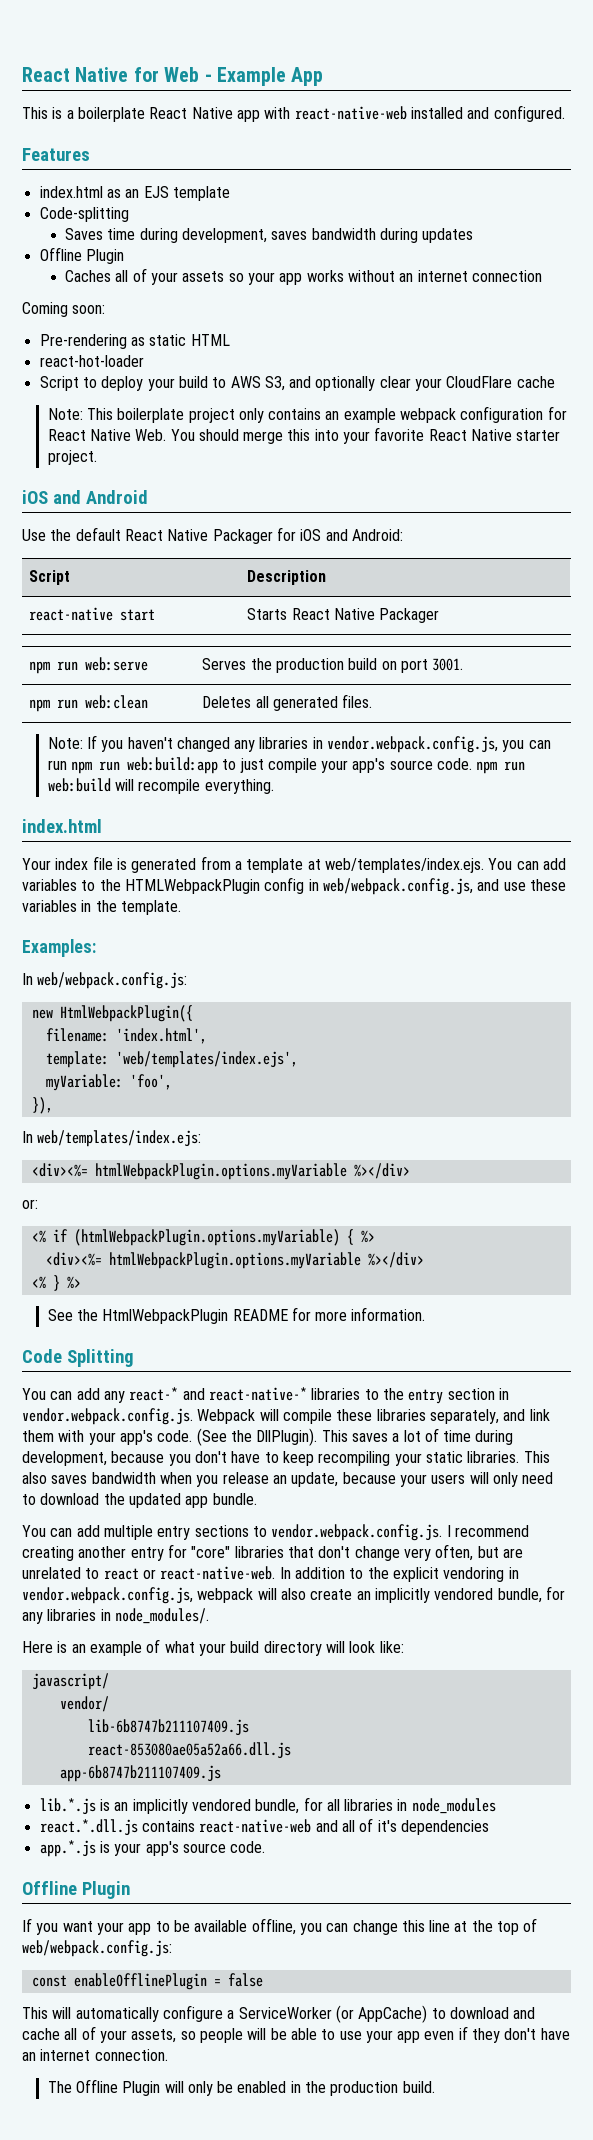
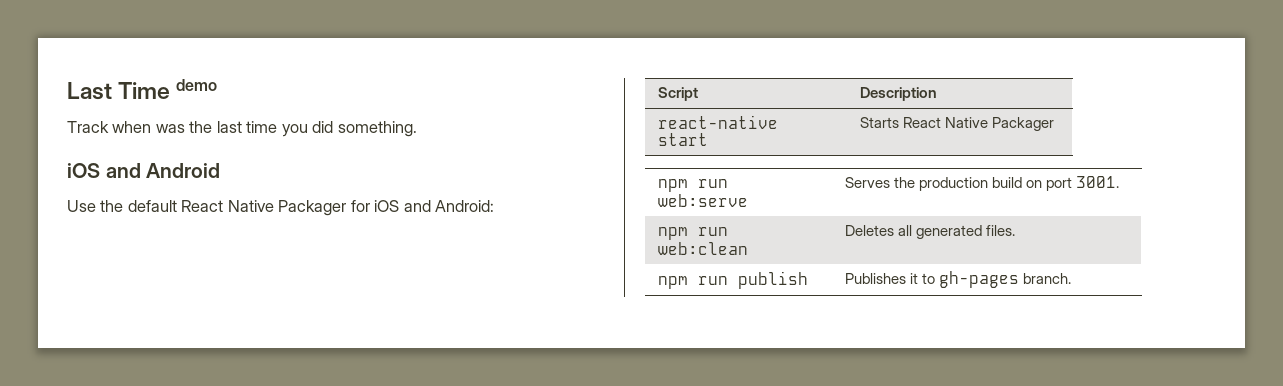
[22,67,324,86] [22,105,565,122] [22,148,90,161] [39,186,230,201] [39,207,129,222] [65,228,474,243] [39,247,124,264] [65,268,543,285] [22,302,106,317] [39,334,230,349] [39,355,144,367] [39,376,555,391] [47,406,567,423] [47,427,561,444] [47,450,97,465] React Native for Web - Example App // This is a boilerplate React Native app with react-native-web installed and configured. // Features // index.html as an EJS template // Code-splitting // Saves time during development, saves bandwidth during updates // Offline Plugin // Caches all of your assets so your app works without an internet connection // Coming soon: // Pre-rendering as static HTML // react-hot-loader // Script to deploy your build to AWS S3, and optionally clear your CloudFlare cache // Note: This boilerplate project only contains an example webpack configuration for React Native Web. You should merge this into your favorite React Native starter project. -> [67,79,218,100] [67,121,417,137] Last Time demo // Track when was the last time you did something.
[47,735,551,753] [47,757,526,774] [47,778,274,794] [22,819,102,833] [22,856,566,873] [22,877,566,895] [22,900,181,915] [22,939,96,957] [22,972,188,989] [31,1005,193,1022] [45,1028,207,1044] [45,1051,298,1068] [45,1074,172,1091] [31,1097,53,1114] [22,1130,202,1147] [31,1163,410,1180] [22,1199,38,1209] [31,1229,375,1246] [45,1252,424,1269] [31,1275,81,1291] [47,1307,426,1324] [22,1349,134,1367] [22,1387,509,1404] [22,1408,550,1425] [22,1428,514,1446] [22,1451,550,1466] [22,1472,554,1487] [22,1493,257,1508] [22,1524,529,1541] [22,1544,523,1561] [22,1566,519,1582] [22,1586,565,1604] [22,1608,209,1624] [22,1639,404,1656] [31,1673,109,1690] [59,1696,109,1712] [87,1719,249,1736] [87,1742,291,1759] [59,1765,221,1782] [39,1797,496,1815] [39,1818,489,1836] [39,1840,266,1857] [22,1881,130,1899] [22,1918,538,1935] [22,1940,172,1957] [31,1973,263,1990] [22,2005,536,2023] [22,2026,570,2043] [22,2049,168,2061] [47,2079,435,2096] // Note: If you haven't changed any libraries in vendor.webpack.config.js, you can run npm run web:build:app to just compile your app's source code. npm run web:build will recompile everything. // index.html // Your index file is generated from a template at web/templates/index.ejs. You can add variables to the HTMLWebpackPlugin config in web/webpack.config.js, and use these variables in the template. // Examples: // In web/webpack.config.js: // new HtmlWebpackPlugin({ // filename: 'index.html', // template: 'web/templates/index.ejs', // myVariable: 'foo', // }), // In web/templates/index.ejs: // <div><%= htmlWebpackPlugin.options.myVariable %></div> // or: // <% if (htmlWebpackPlugin.options.myVariable) { %> // <div><%= htmlWebpackPlugin.options.myVariable %></div> // <% } %> // See the HtmlWebpackPlugin README for more information. // Code Splitting // You can add any react-* and react-native-* libraries to the entry section in vendor.webpack.config.js. Webpack will compile these libraries separately, and link them with your app's code. (See the DllPlugin). This saves a lot of time during development, because you don't have to keep recompiling your static libraries. This also saves bandwidth when you release an update, because your users will only need to download the updated app bundle. // You can add multiple entry sections to vendor.webpack.config.js. I recommend creating another entry for "core" libraries that don't change very often, but are unrelated to react or react-native-web. In addition to the explicit vendoring in vendor.webpack.config.js, webpack will also create an implicitly vendored bundle, for any libraries in node_modules/. // Here is an example of what your build directory will look like: // javascript/ // vendor/ // lib-6b8747b211107409.js // react-853080ae05a52a66.dll.js // app-6b8747b211107409.js // lib.*.js is an implicitly vendored bundle, for all libraries in node_modules // react.*.dll.js contains react-native-web and all of it's dependencies // app.*.js is your app's source code. // Offline Plugin // If you want your app to be available offline, you can change this line at the top of web/webpack.config.js: // const enableOfflinePlugin = false // This will automatically configure a ServiceWorker (or AppCache) to download and cache all of your assets, so people will be able to use your app even if they don't have an internet connection. // The Offline Plugin will only be enabled in the production build. -> [658,271,809,289] [845,271,1072,288] // npm run publish | Publishes it to gh-pages branch.

